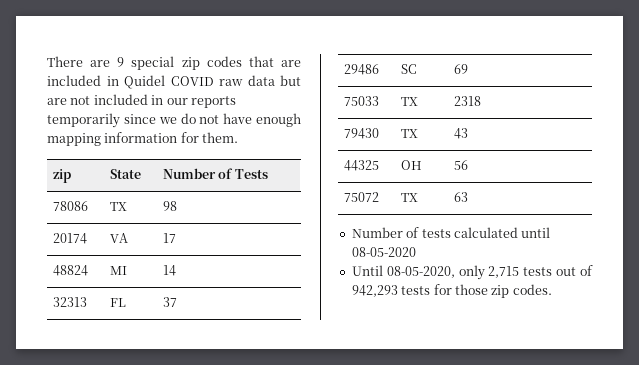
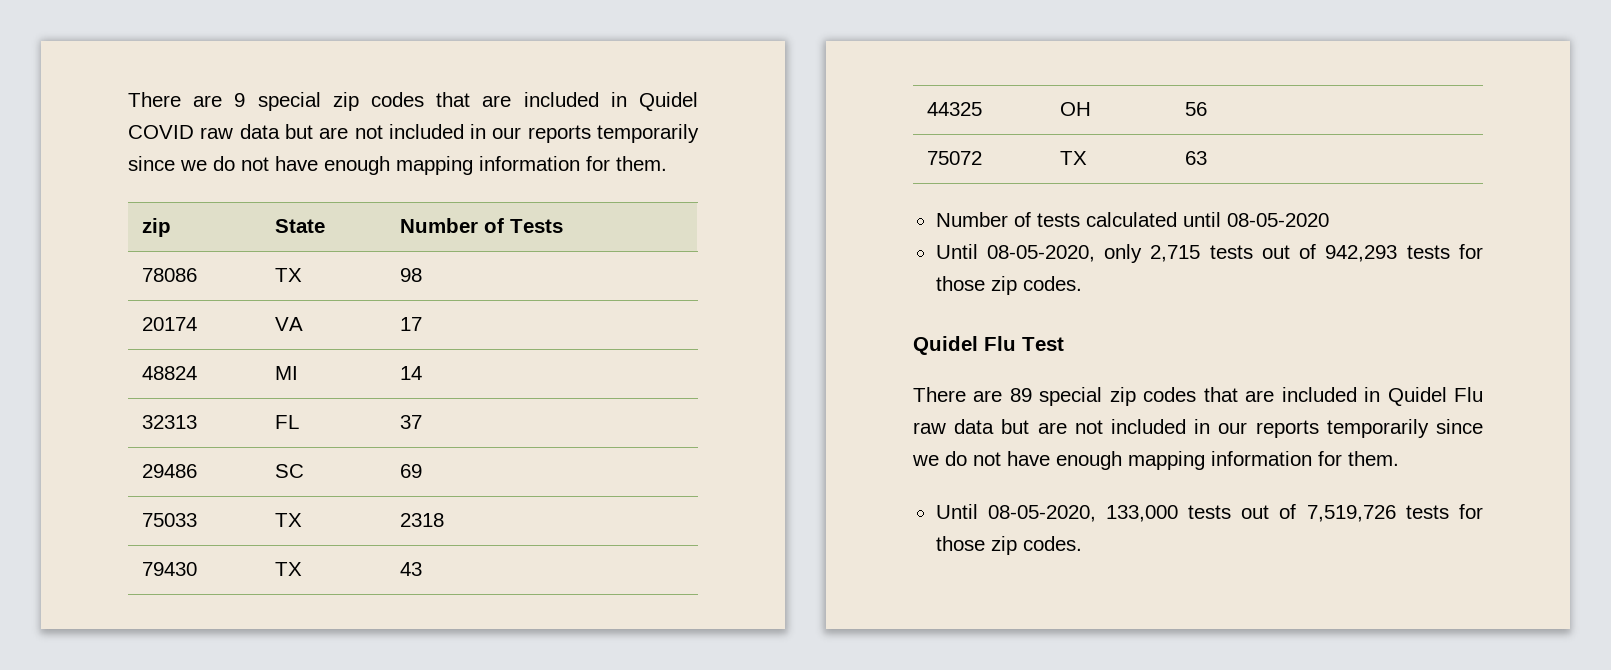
(552, 289) none -> [913,336,1064,355] [913,387,1483,406] [913,419,1483,438] [912,451,1399,470] [935,504,1483,522] [935,536,1082,555] // Quidel Flu Test // There are 89 special zip codes that are included in Quidel Flu raw data but are not included in our reports temporarily since we do not have enough mapping information for them. // Until 08-05-2020, 133,000 tests out of 7,519,726 tests for those zip codes.

